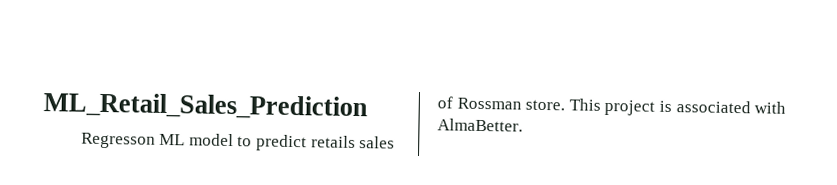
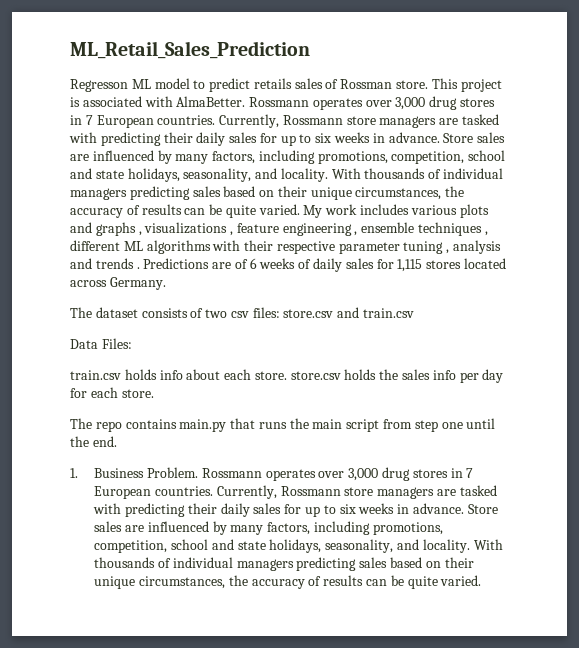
(523, 125) none -> [249,96,496,110] [70,114,500,128] [69,132,506,146] [70,150,506,164] [70,168,504,182] [70,186,465,200] [70,204,489,218] [70,222,488,236] [70,240,502,254] [70,258,506,272] [70,277,166,290] [70,307,415,318] [70,338,132,349] [70,369,504,383] [70,387,154,398] [70,418,496,432] [70,436,117,447] [70,467,474,481] [94,485,497,499] [93,503,498,517] [94,521,443,535] [94,539,503,553] [94,557,474,571] [94,575,482,589] Rossmann operates over 3,000 drug stores in 7 European countries. Currently, Rossmann store managers are tasked with predicting their daily sales for up to six weeks in advance. Store sales are influenced by many factors, including promotions, competition, school and state holidays, seasonality, and locality. With thousands of individual managers predicting sales based on their unique circumstances, the accuracy of results can be quite varied. My work includes various plots and graphs , visualizations , feature engineering , ensemble techniques , different ML algorithms with their respective parameter tuning , analysis and trends . Predictions are of 6 weeks of daily sales for 1,115 stores located across Germany. // The dataset consists of two csv files: store.csv and train.csv // Data Files: // train.csv holds info about each store. store.csv holds the sales info per day for each store. // The repo contains main.py that runs the main script from step one until the end. // 1. Business Problem. Rossmann operates over 3,000 drug stores in 7 European countries. Currently, Rossmann store managers are tasked with predicting their daily sales for up to six weeks in advance. Store sales are influenced by many factors, including promotions, competition, school and state holidays, seasonality, and locality. With thousands of individual managers predicting sales based on their unique circumstances, the accuracy of results can be quite varied.

